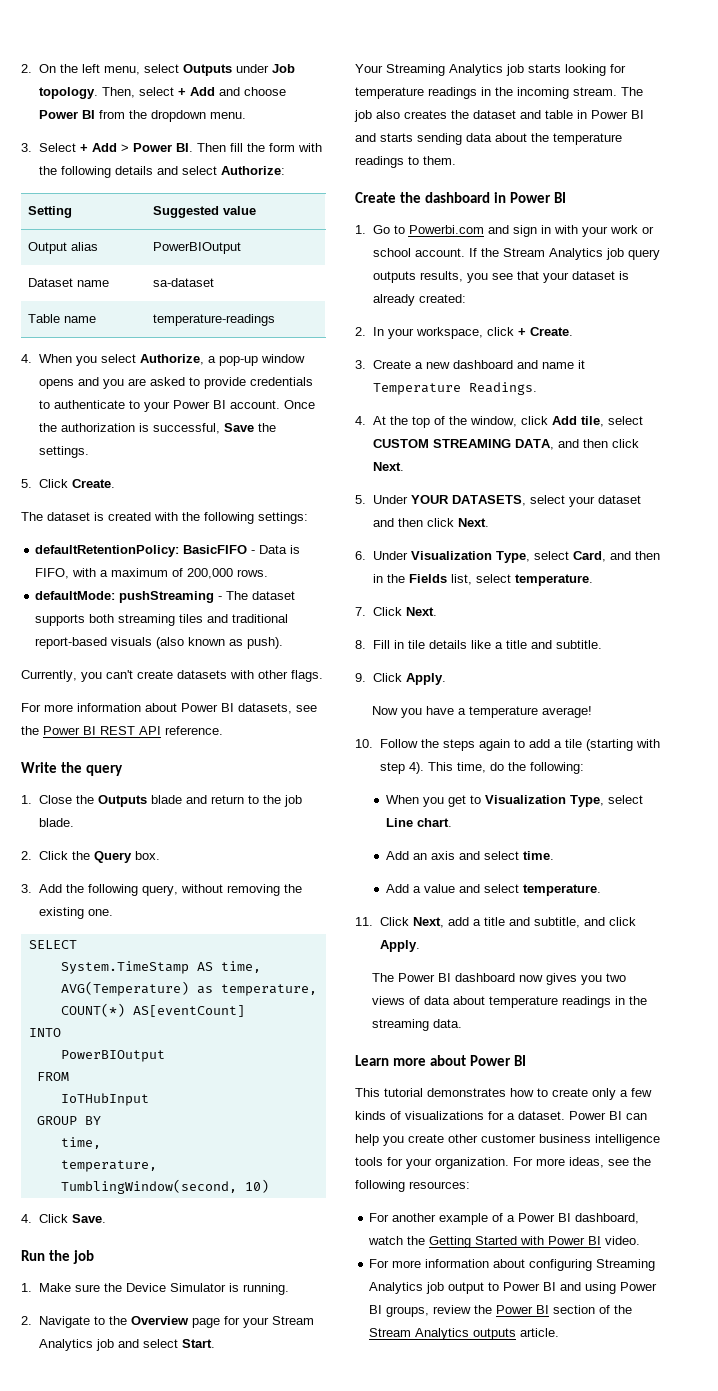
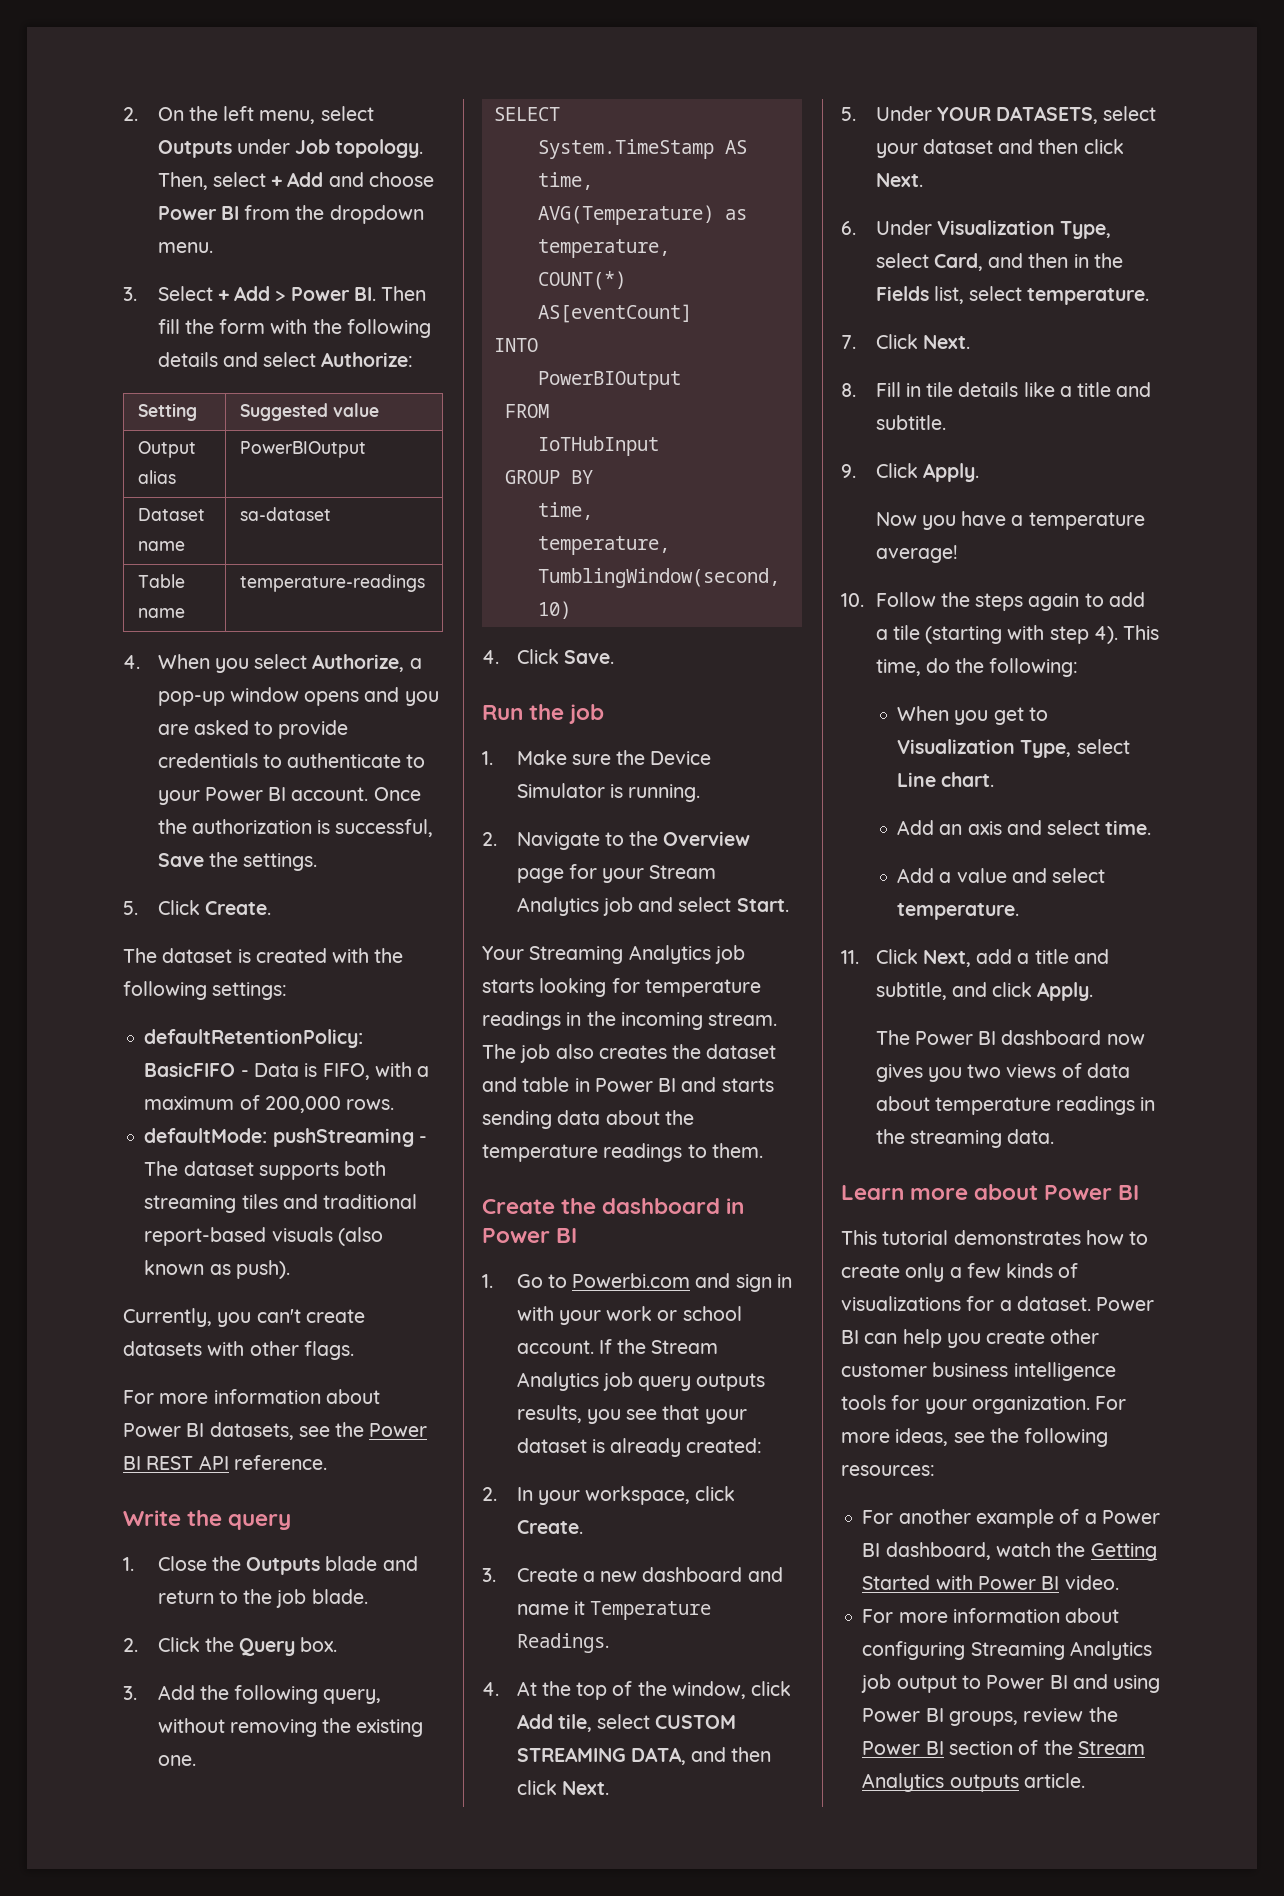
[517,328,526,336] + -> (736, 1493) none

